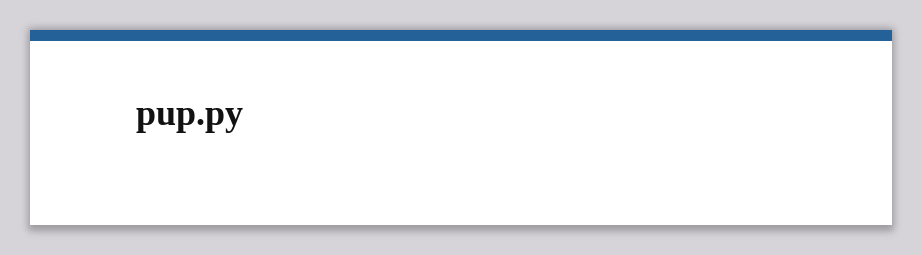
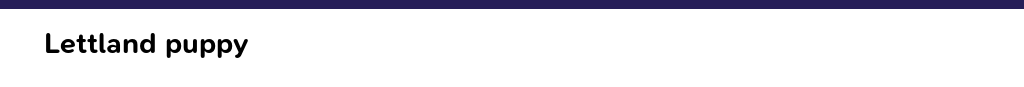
[136,108,243,133] pup.py -> [44,33,249,58] Lettland puppy

